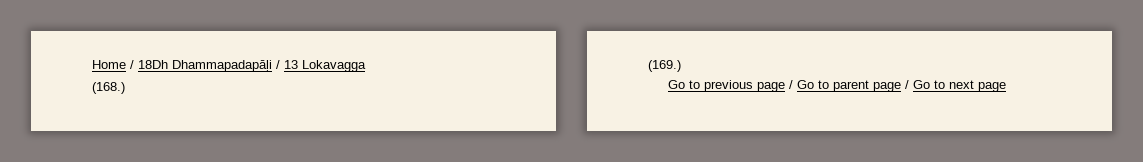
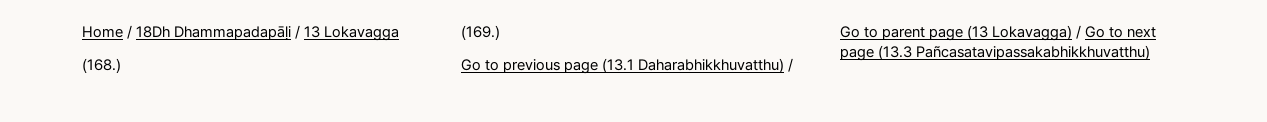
(786, 87) none -> [602,58,785,73] (13.1 Daharabhikkhuvatthu)
(902, 87) none -> [967,25,1073,41] (13 Lokavagga)
(1007, 87) none -> [878,45,1151,60] (13.3 Pañcasatavipassakabhikkhuvatthu)

